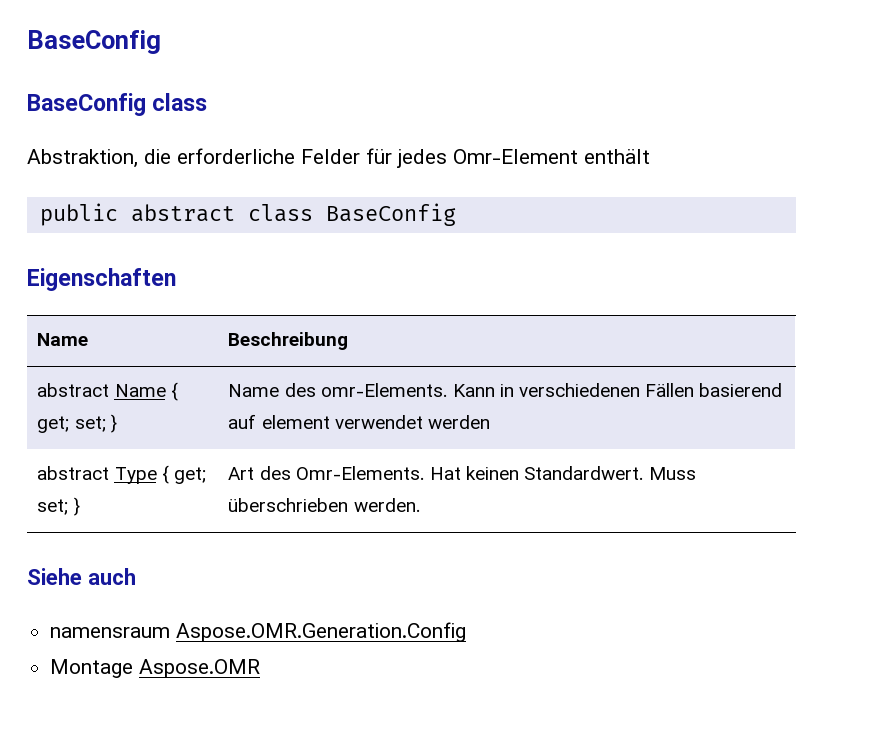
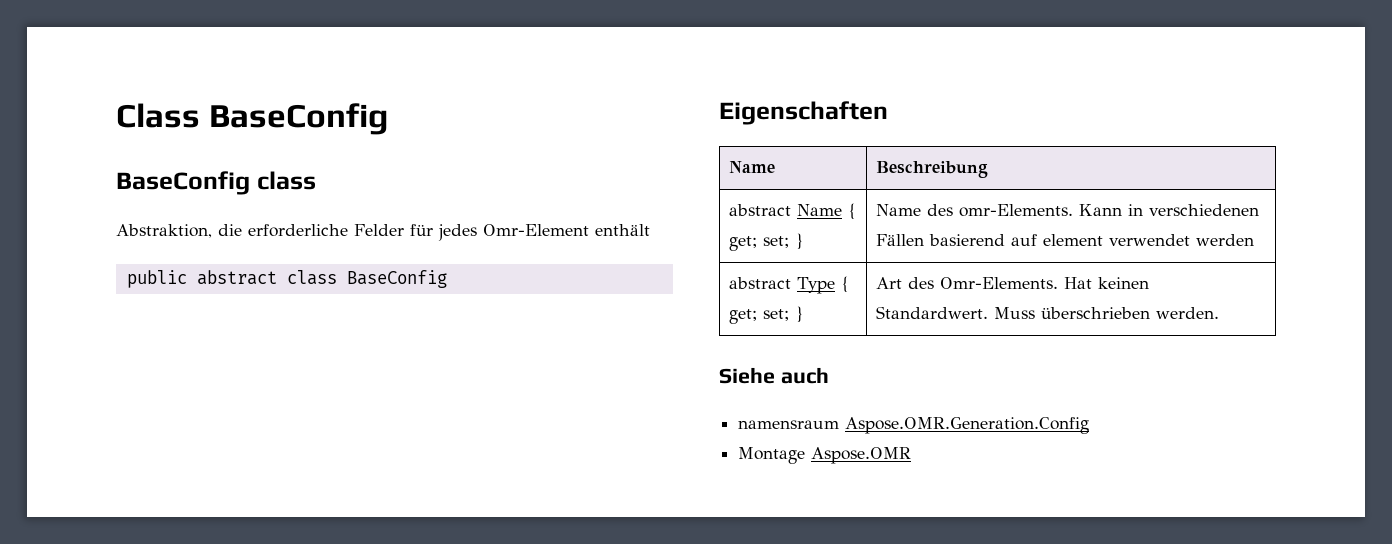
(27, 42) none -> [116,103,200,128] Class

